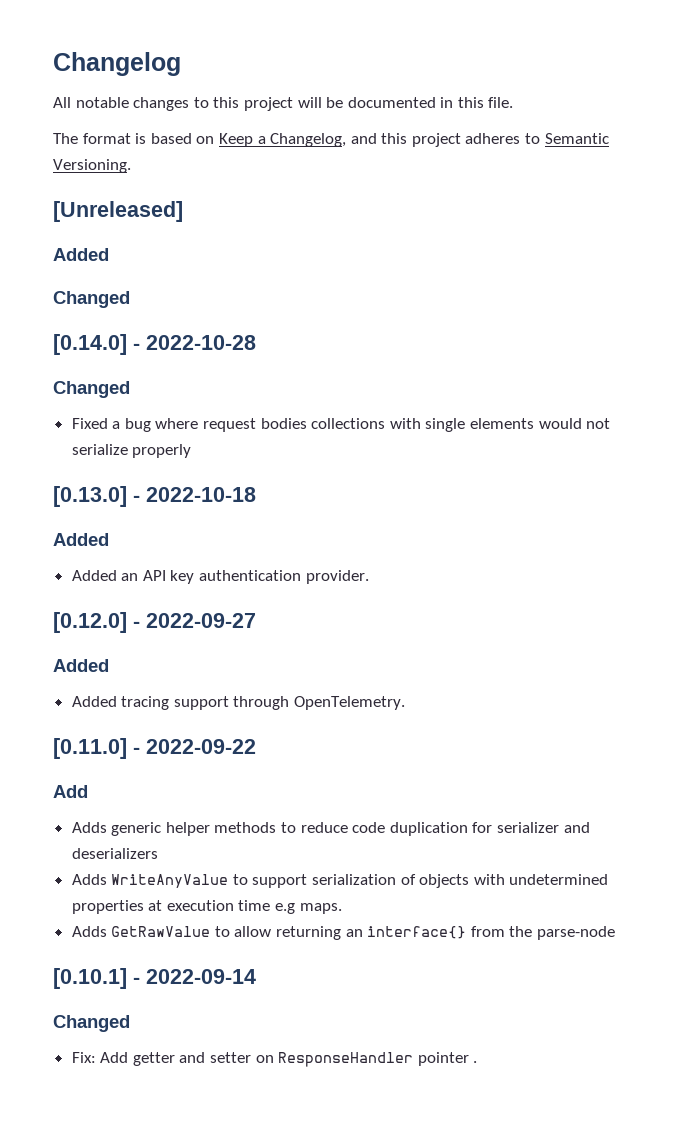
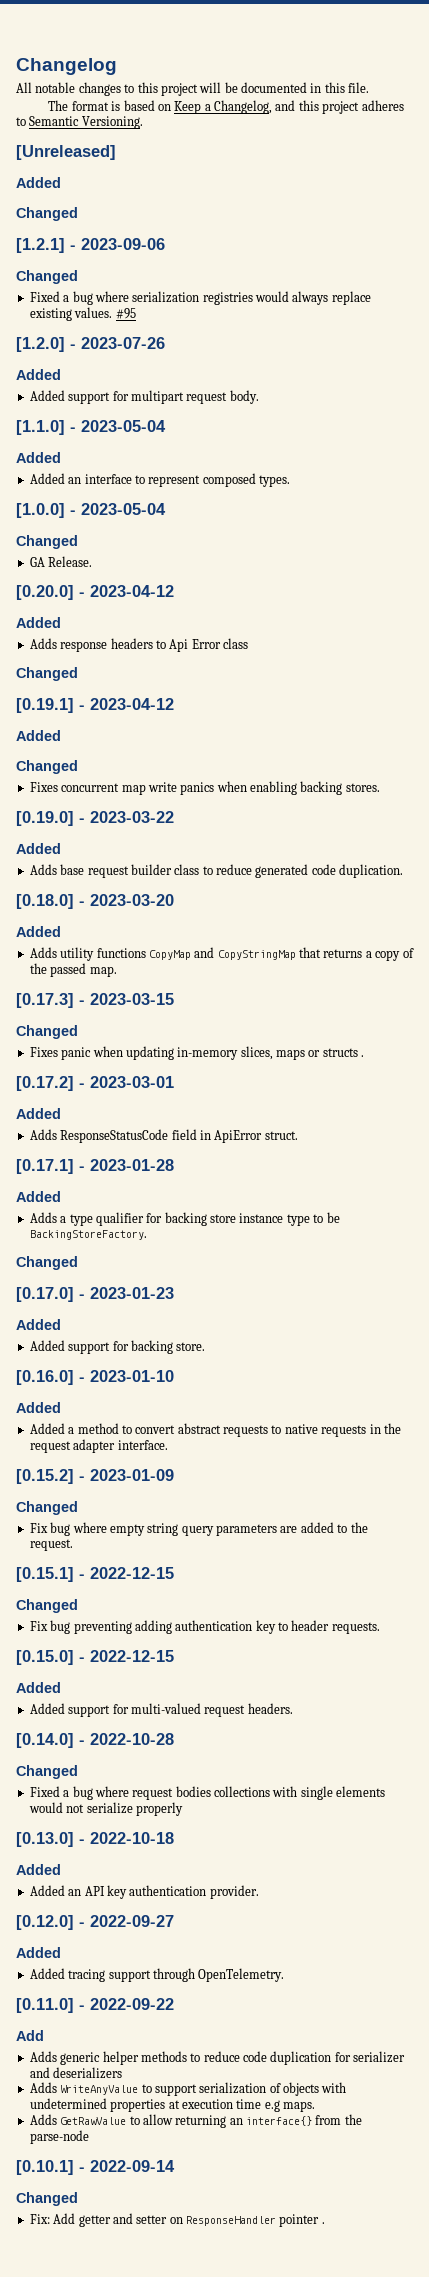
(130, 299) none -> [16,238,165,253] [16,270,78,284] [29,291,371,305] [29,307,136,321] [16,337,165,352] [16,369,61,380] [29,390,259,404] [16,420,166,435] [16,452,61,463] [29,473,290,487] [16,503,166,518] [16,535,78,549] [29,556,93,567] [16,585,174,600] [16,617,61,628] [29,638,248,652] [16,667,78,681] [16,698,174,713] [16,730,61,741] [16,760,78,774] [29,781,380,795] [16,811,174,826] [16,843,61,854] [29,864,404,878] [16,894,174,909] [16,926,61,937] [29,947,414,961] [29,963,117,977] [16,993,174,1008] [16,1025,78,1039] [29,1046,365,1060] [16,1076,174,1091] [16,1108,61,1119] [29,1129,298,1143] [16,1159,174,1174] [16,1191,61,1202] [29,1212,340,1226] [29,1230,147,1240] [16,1256,78,1270] [16,1287,174,1302] [16,1319,61,1330] [29,1340,206,1354] [16,1370,174,1385] [16,1402,61,1413] [29,1423,401,1437] [29,1439,168,1453] [16,1469,174,1484] [16,1501,78,1515] [29,1522,368,1536] [29,1539,73,1551] [16,1567,174,1582] [16,1599,78,1613] [29,1620,380,1634] [16,1650,174,1665] [16,1682,61,1693] [29,1703,293,1717] // [1.2.1] - 2023-09-06 // Changed // Fixed a bug where serialization registries would always replace existing values. #95 // [1.2.0] - 2023-07-26 // Added // Added support for multipart request body. // [1.1.0] - 2023-05-04 // Added // Added an interface to represent composed types. // [1.0.0] - 2023-05-04 // Changed // GA Release. // [0.20.0] - 2023-04-12 // Added // Adds response headers to Api Error class // Changed // [0.19.1] - 2023-04-12 // Added // Changed // Fixes concurrent map write panics when enabling backing stores. // [0.19.0] - 2023-03-22 // Added // Adds base request builder class to reduce generated code duplication. // [0.18.0] - 2023-03-20 // Added // Adds utility functions CopyMap and CopyStringMap that returns a copy of the passed map. // [0.17.3] - 2023-03-15 // Changed // Fixes panic when updating in-memory slices, maps or structs . // [0.17.2] - 2023-03-01 // Added // Adds ResponseStatusCode field in ApiError struct. // [0.17.1] - 2023-01-28 // Added // Adds a type qualifier for backing store instance type to be BackingStoreFactory. // Changed // [0.17.0] - 2023-01-23 // Added // Added support for backing store. // [0.16.0] - 2023-01-10 // Added // Added a method to convert abstract requests to native requests in the request adapter interface. // [0.15.2] - 2023-01-09 // Changed // Fix bug where empty string query parameters are added to the request. // [0.15.1] - 2022-12-15 // Changed // Fix bug preventing adding authentication key to header requests. // [0.15.0] - 2022-12-15 // Added // Added support for multi-valued request headers.

